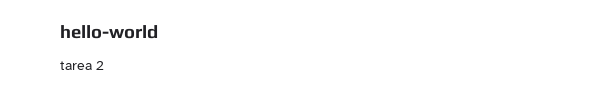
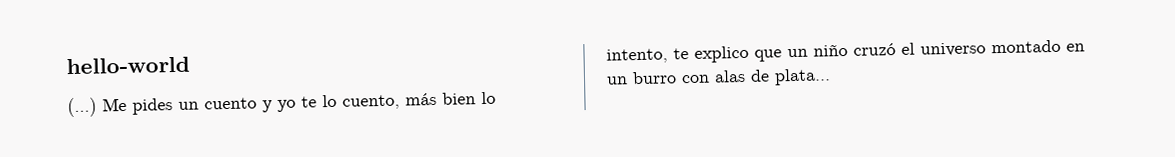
[60,61,104,70] tarea 2 -> [67,91,496,118] [606,39,1085,64] [606,68,831,86] (...) Me pides un cuento y yo te lo cuento, más bien lo intento, te explico que un niño cruzó el universo montado en un burro con alas de plata...

